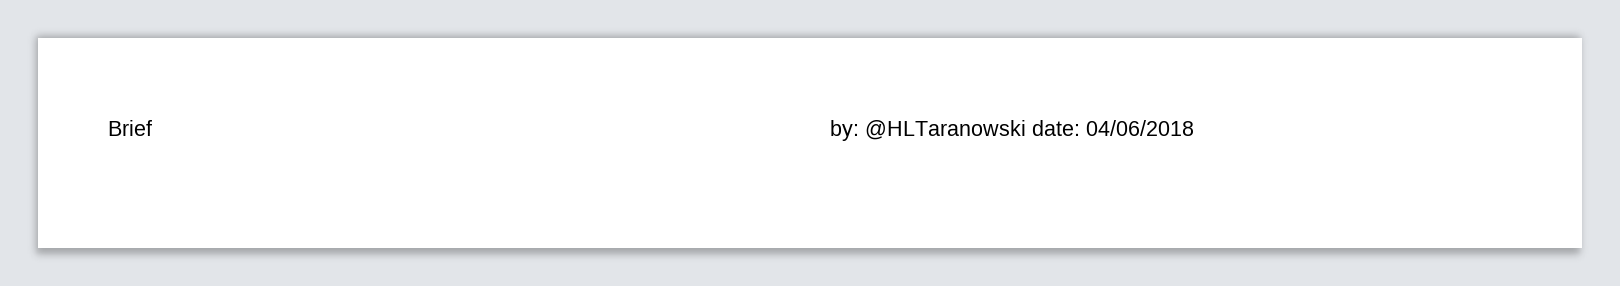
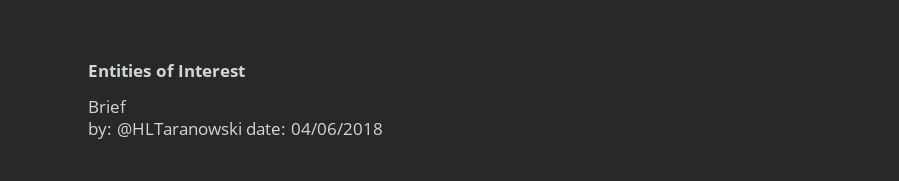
(108, 128) none -> [88,64,246,77] Entities of Interest //

